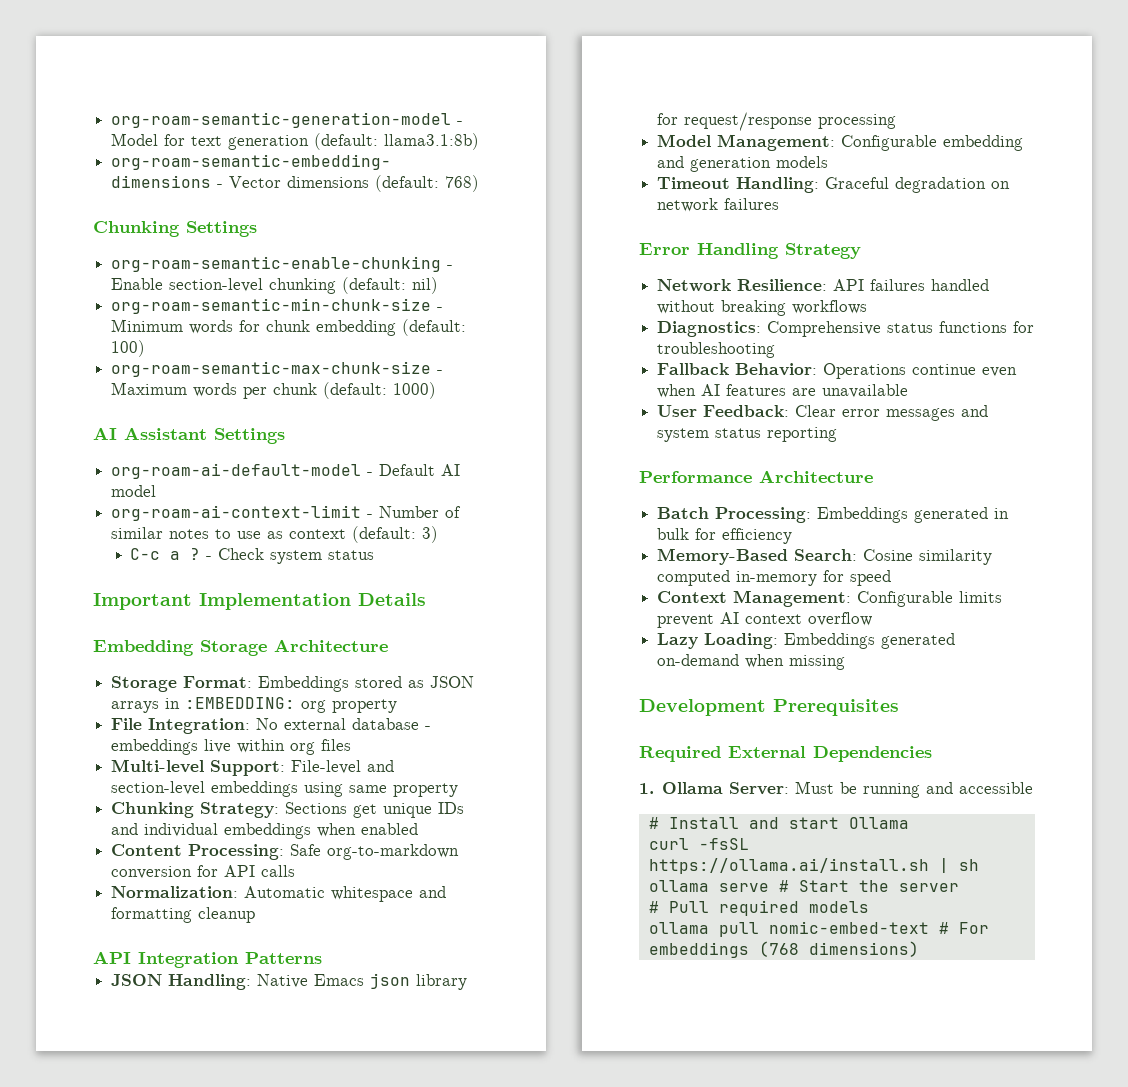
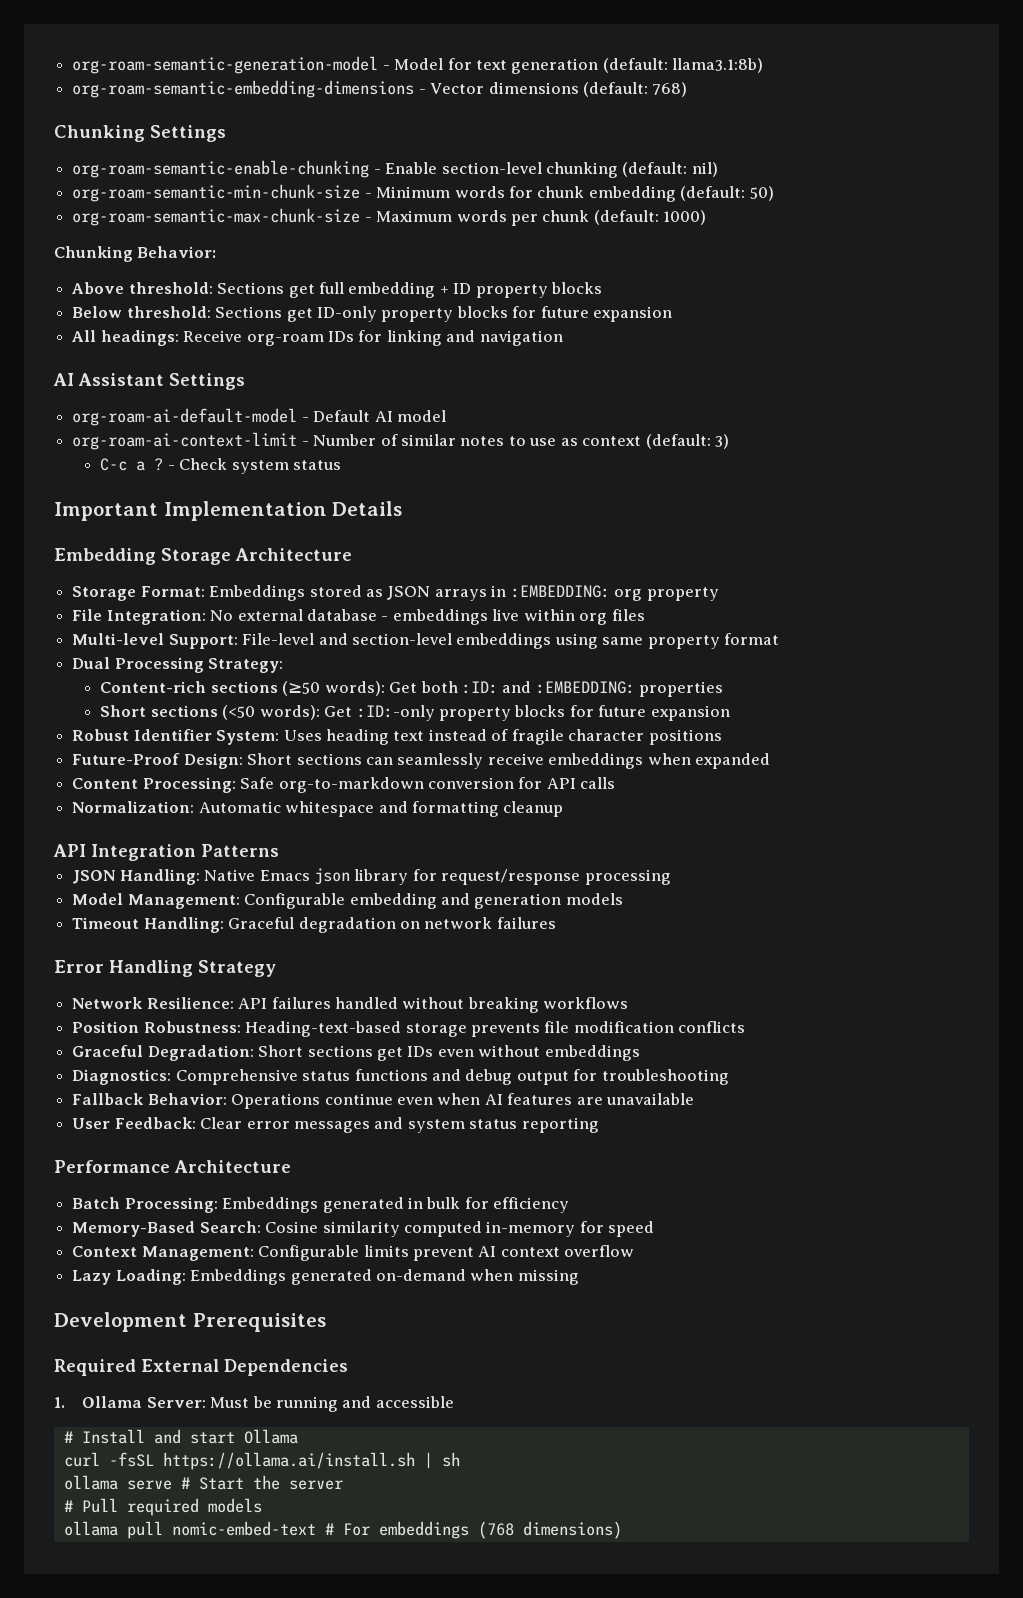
[111,340,146,357] 100) -> [749,186,774,201] 50)
(437, 390) none -> [54,246,217,262] [72,282,603,298] [72,306,673,322] [72,330,563,346] // Chunking Behavior: // Above threshold: Sections get full embedding + ID property blocks // Below threshold: Sections get ID-only property blocks for future expansion // All headings: Receive org-roam IDs for linking and navigation
[111,802,465,818] [111,823,219,837] // Chunking Strategy: Sections get unique IDs and individual -> [724,633,780,645] [72,657,284,673] [100,681,724,697] [100,705,730,721] [72,729,722,745] [72,753,544,769] format // Dual Processing Strategy: // Content-rich sections (≥50 words): Get both :ID: and :EMBEDDING: properties // Short sections (<50 words): Get :ID:-only property blocks for future expansion // Robust Identifier System: Uses heading text instead of fragile character positions // Future-Proof Design: Short sections can seamlessly receive
[361,823,419,835] enabled -> [695,753,771,769] expanded
(868, 307) none -> [72,1021,746,1037] [72,1045,640,1061] // Position Robustness: Heading-text-based storage prevents file modification conflicts // Graceful Degradation: Short sections get IDs even without embeddings
(1008, 327) none -> [431,1069,569,1085] and debug output

